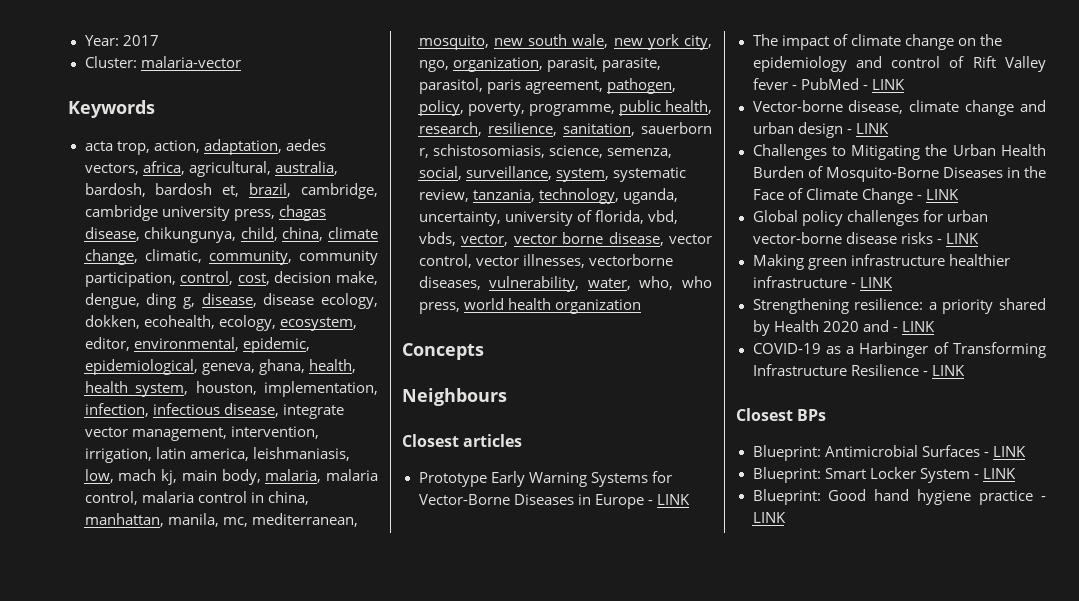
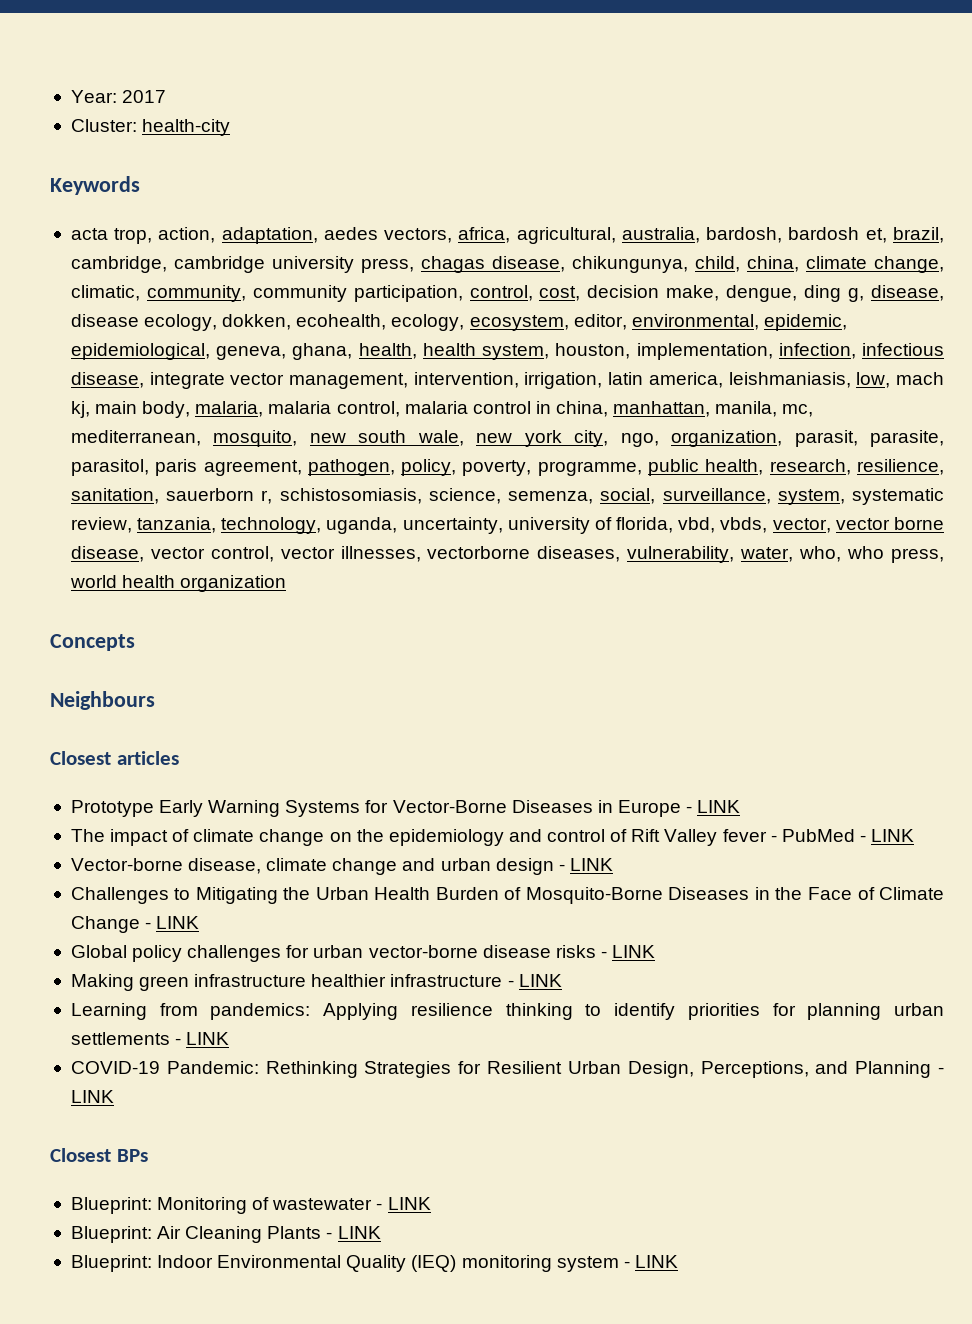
[140,56,241,68] malaria-vector -> [142,119,231,136] health-city
[752,298,1046,314] [752,320,935,336] [752,342,1046,358] [752,364,919,376] Strengthening resilience: a priority shared by Health 2020 and - LINK // COVID-19 as a Harbinger of Transforming Infrastructure Resilience -> [70,1003,945,1020] [70,1032,230,1045] [70,1061,932,1078] Learning from pandemics: Applying resilience thinking to identify priorities for planning urban settlements - LINK // COVID-19 Pandemic: Rethinking Strategies for Resilient Urban Design, Perceptions, and Planning
[824,445,1026,457] [752,467,1016,483] [752,489,1034,505] Antimicrobial Surfaces - LINK // Blueprint: Smart Locker System - LINK // Blueprint: Good hand hygiene practice -> [157,1197,431,1214] [70,1226,381,1243] [70,1255,619,1272] Monitoring of wastewater - LINK // Blueprint: Air Cleaning Plants - LINK // Blueprint: Indoor Environmental Quality (IEQ) monitoring system

